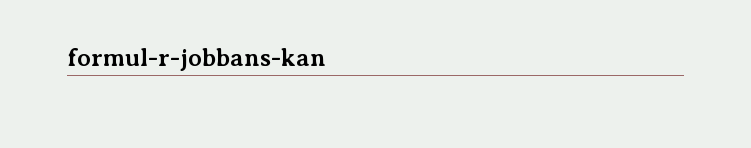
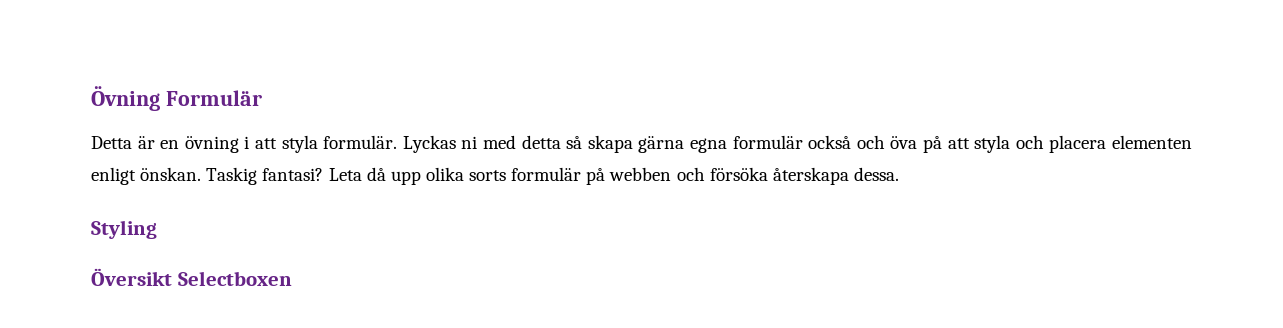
[67,48,326,71] formul-r-jobbans-kan -> [91,86,262,111] [91,135,1193,153] [91,167,899,185] [91,220,157,239] [91,268,292,286] Övning Formulär // Detta är en övning i att styla formulär. Lyckas ni med detta så skapa gärna egna formulär också och öva på att styla och placera elementen enligt önskan. Taskig fantasi? Leta då upp olika sorts formulär på webben och försöka återskapa dessa. // Styling // Översikt Selectboxen

